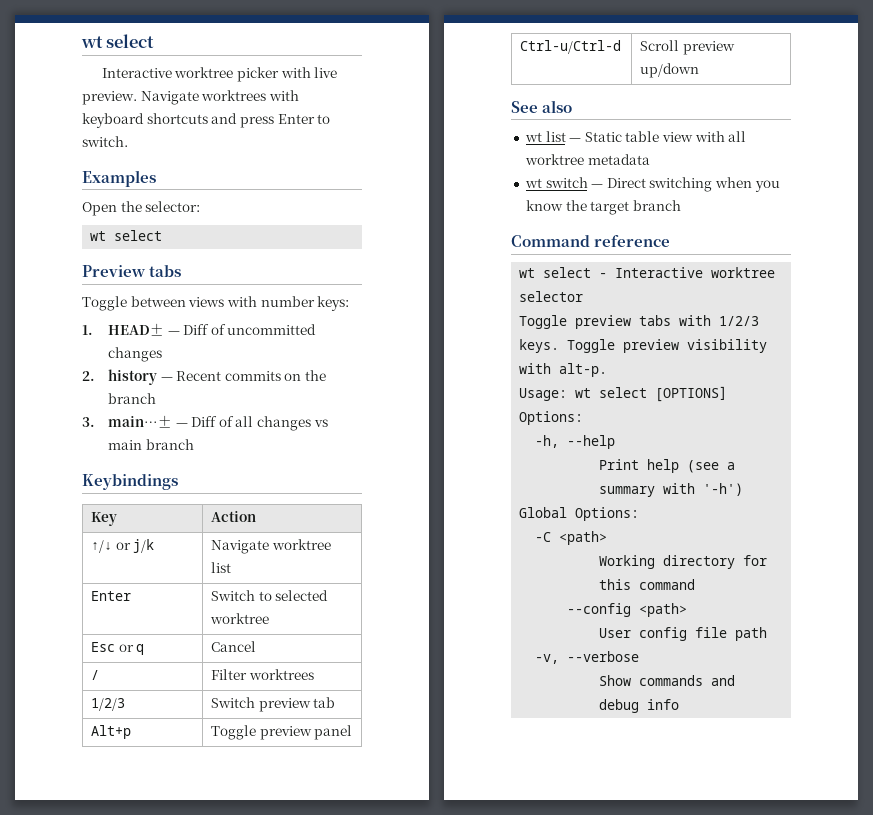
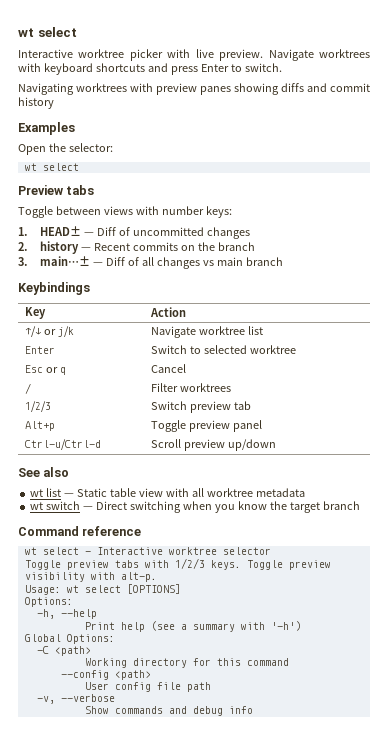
(128, 141) none -> [18,83,370,95] [18,97,54,109] // Navigating worktrees with preview panes showing diffs and commit history

